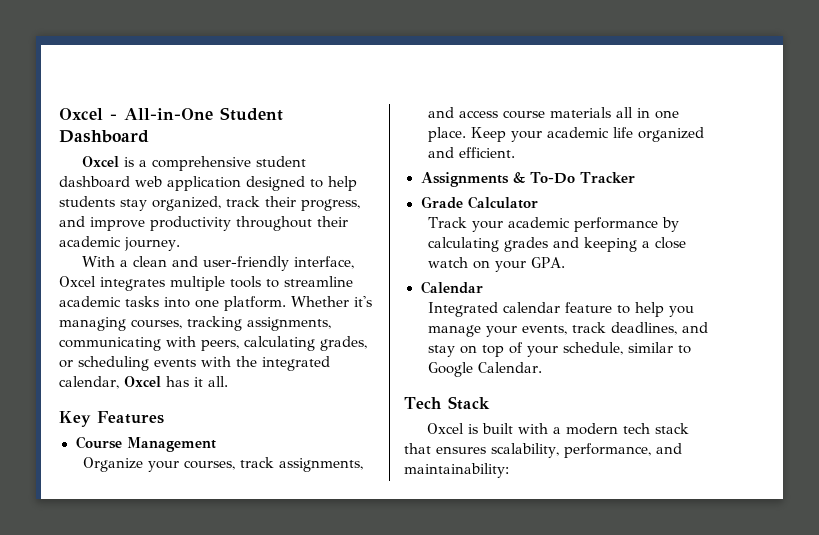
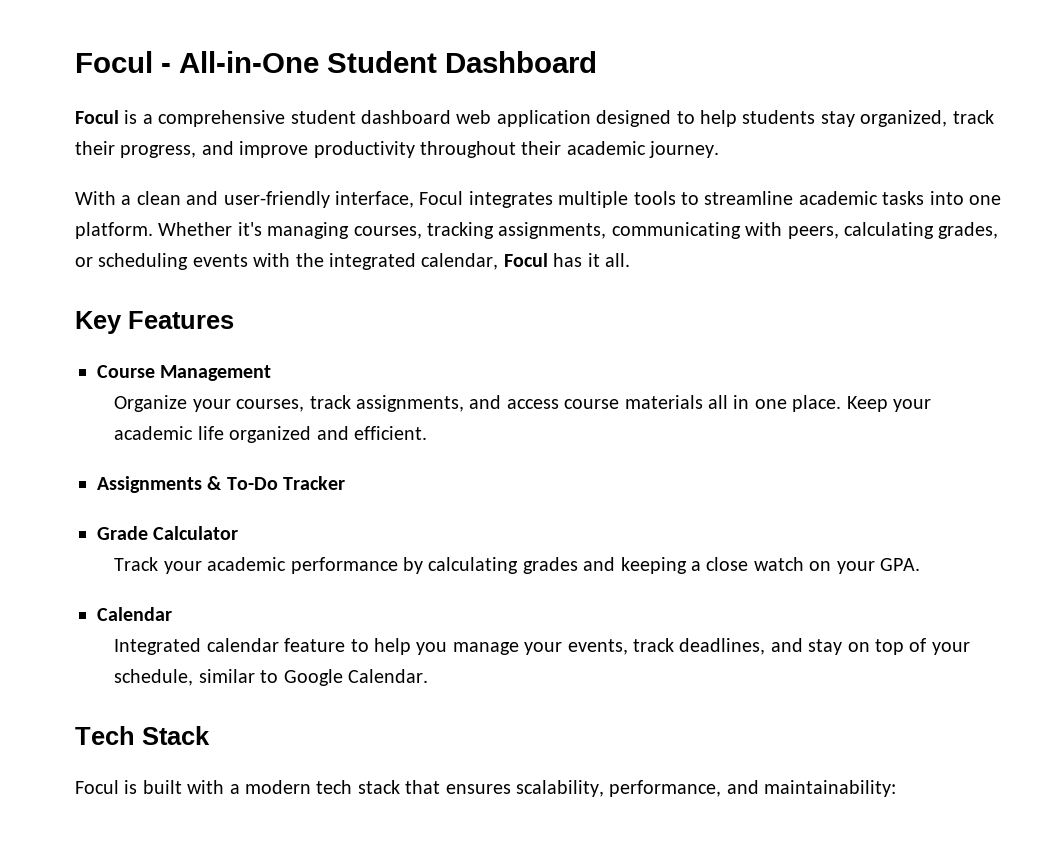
[59,108,103,120] Oxcel -> [75,51,153,73] Focul
[82,156,120,167] Oxcel -> [75,110,119,124] Focul
[59,276,96,287] Oxcel -> [419,191,464,205] Focul
[124,376,161,387] Oxcel -> [503,253,548,267] Focul
[427,423,465,434] Oxcel -> [75,780,119,794] Focul

